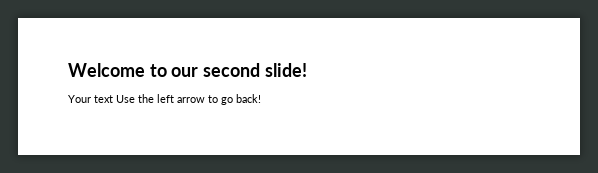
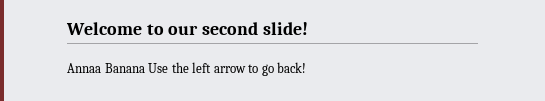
[68,95,113,103] Your text -> [67,63,145,73] Annaa Banana

